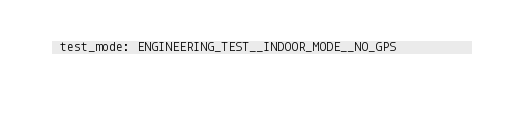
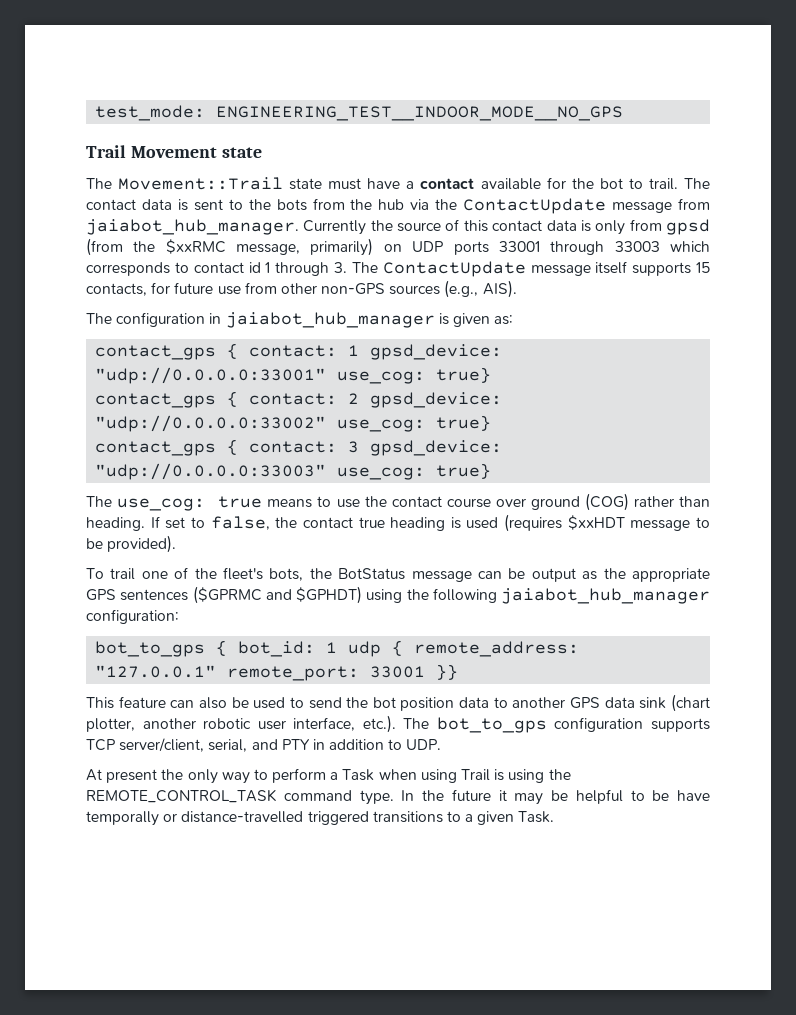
(396, 47) none -> [86,145,262,158] [86,177,711,190] [86,198,710,214] [86,219,711,235] [86,238,710,256] [86,261,710,277] [86,280,517,298] [86,312,514,328] [95,343,503,360] [95,367,492,384] [95,391,503,408] [95,415,492,432] [95,439,503,456] [95,463,492,480] [86,493,710,511] [86,514,710,532] [86,535,177,553] [86,567,710,582] [86,586,710,604] [86,609,179,624] [95,640,580,657] [95,664,459,681] [86,694,710,712] [86,715,710,733] [86,738,442,752] [86,768,571,784] [86,789,710,805] [86,811,555,826] // Trail Movement state // The Movement::Trail state must have a contact available for the bot to trail. The contact data is sent to the bots from the hub via the ContactUpdate message from jaiabot_hub_manager. Currently the source of this contact data is only from gpsd (from the $xxRMC message, primarily) on UDP ports 33001 through 33003 which corresponds to contact id 1 through 3. The ContactUpdate message itself supports 15 contacts, for future use from other non-GPS sources (e.g., AIS). // The configuration in jaiabot_hub_manager is given as: // contact_gps { contact: 1 gpsd_device: "udp://0.0.0.0:33001" use_cog: true} // contact_gps { contact: 2 gpsd_device: "udp://0.0.0.0:33002" use_cog: true} // contact_gps { contact: 3 gpsd_device: "udp://0.0.0.0:33003" use_cog: true} // The use_cog: true means to use the contact course over ground (COG) rather than heading. If set to false, the contact true heading is used (requires $xxHDT message to be provided). // To trail one of the fleet's bots, the BotStatus message can be output as the appropriate GPS sentences ($GPRMC and $GPHDT) using the following jaiabot_hub_manager configuration: // bot_to_gps { bot_id: 1 udp { remote_address: "127.0.0.1" remote_port: 33001 }} // This feature can also be used to send the bot position data to another GPS data sink (chart plotter, another robotic user interface, etc.). The bot_to_gps configuration supports TCP server/client, serial, and PTY in addition to UDP. // At present the only way to perform a Task when using Trail is using the REMOTE_CONTROL_TASK command type. In the future it may be helpful to be have temporally or distance-travelled triggered transitions to a given Task.

